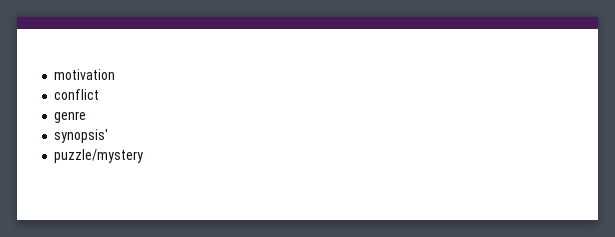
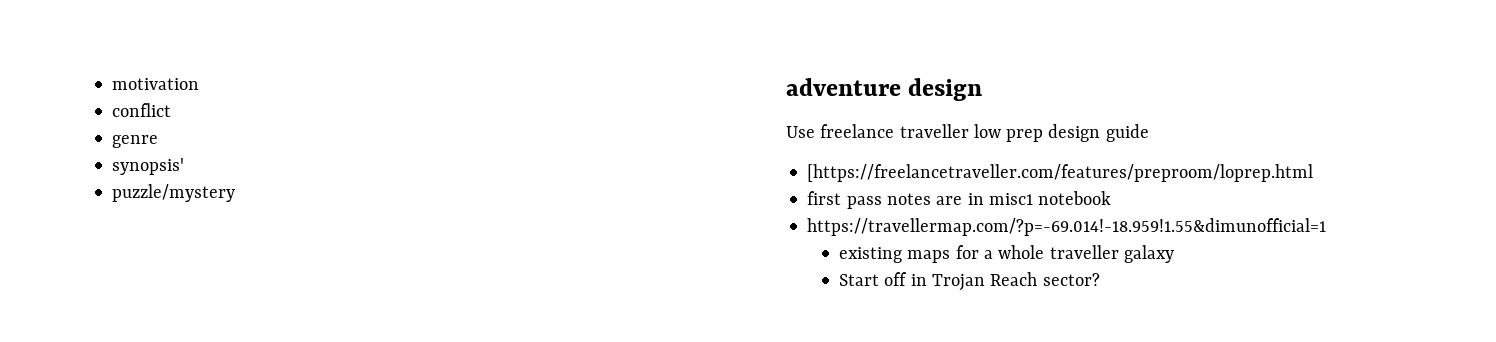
(144, 156) none -> [786,78,983,101] [786,124,1149,142] [807,164,1314,182] [807,191,1112,209] [807,218,1327,236] [839,245,1174,263] [839,272,1100,291] // adventure design // Use freelance traveller low prep design guide // [https://freelancetraveller.com/features/preproom/loprep.html // first pass notes are in misc1 notebook // https://travellermap.com/?p=-69.014!-18.959!1.55&dimunofficial=1 // existing maps for a whole traveller galaxy // Start off in Trojan Reach sector?

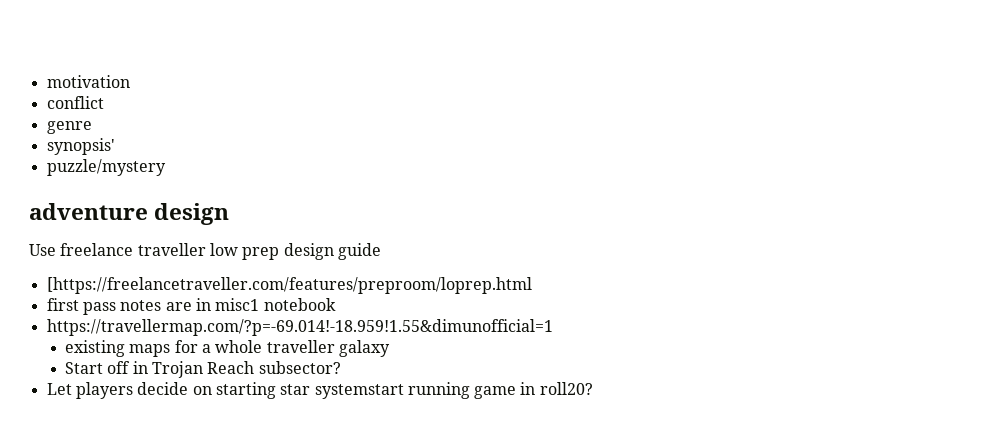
[1042,273,1100,286] sector? -> [258,361,341,374] [46,382,593,399] subsector? // Let players decide on starting star systemstart running game in roll20?

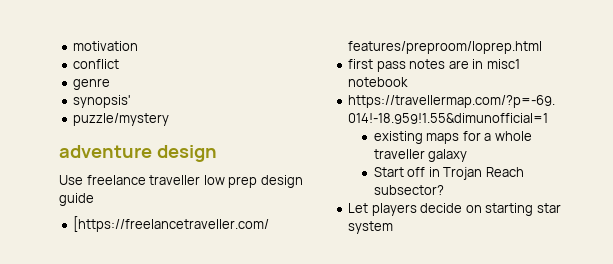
[314,382,593,399] systemstart running game in roll20? -> [348,221,394,234] system

